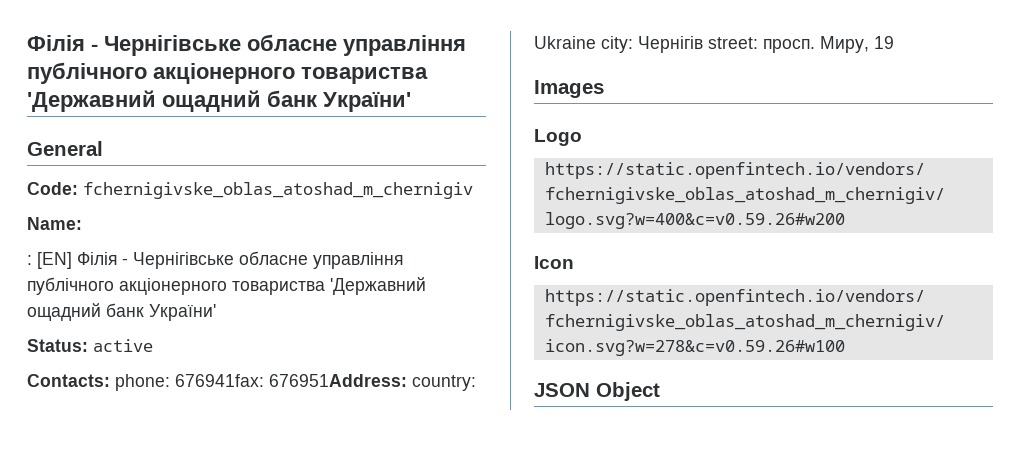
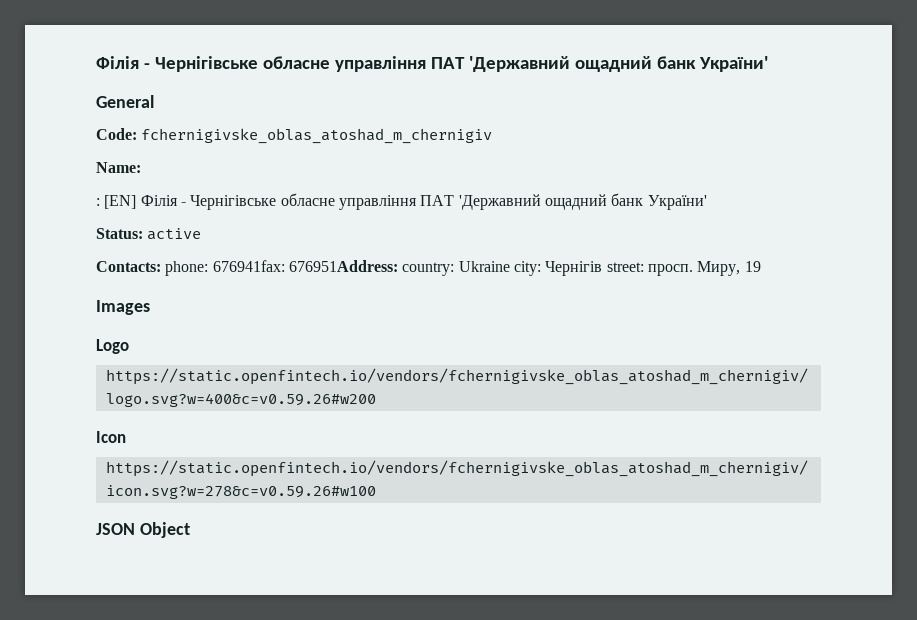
[27,34,466,56] [27,62,428,84] Фiлiя - Чернiгiвське обласне управлiння публічного акцiонерного товариства -> [96,56,465,72] Фiлiя - Чернiгiвське обласне управлiння ПАТ
[27,277,325,295] публічного акцiонерного товариства -> [420,195,455,206] ПАТ

